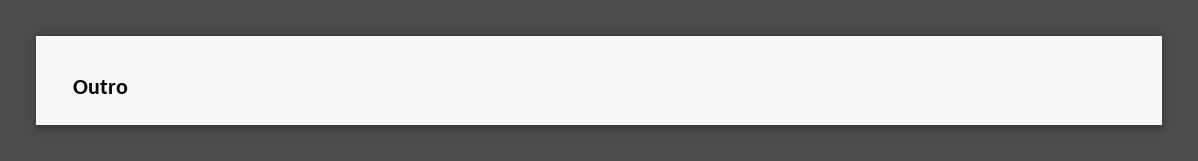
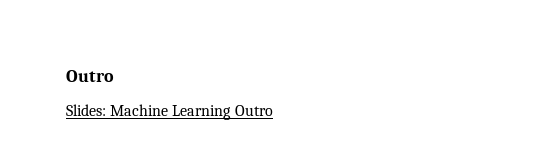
[73,80,128,94] Outro -> [66,70,114,82] [66,104,273,120] Outro // Slides: Machine Learning Outro

